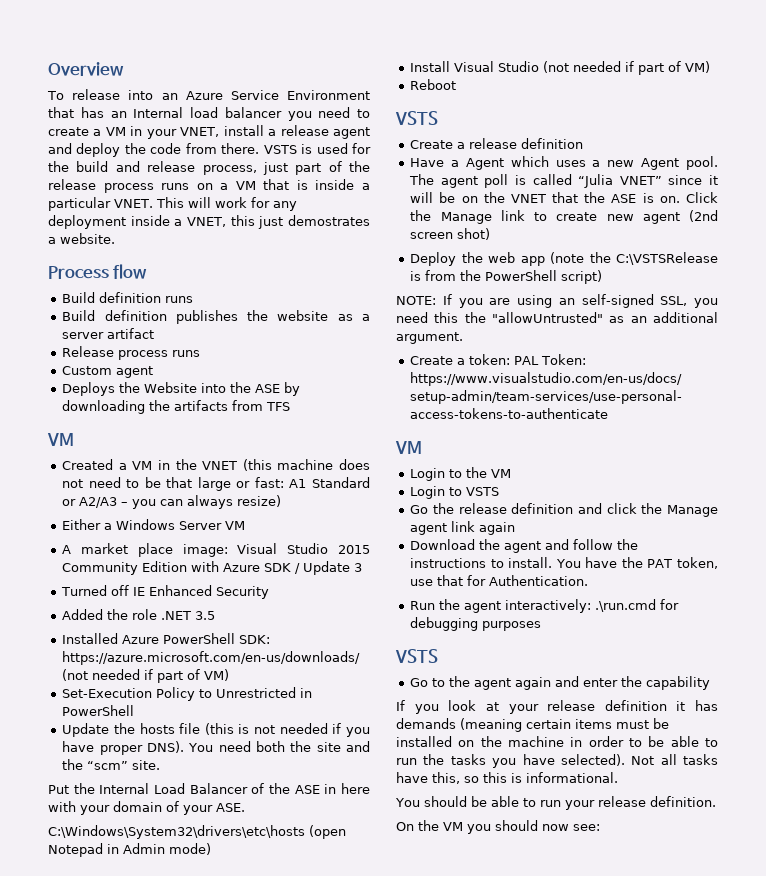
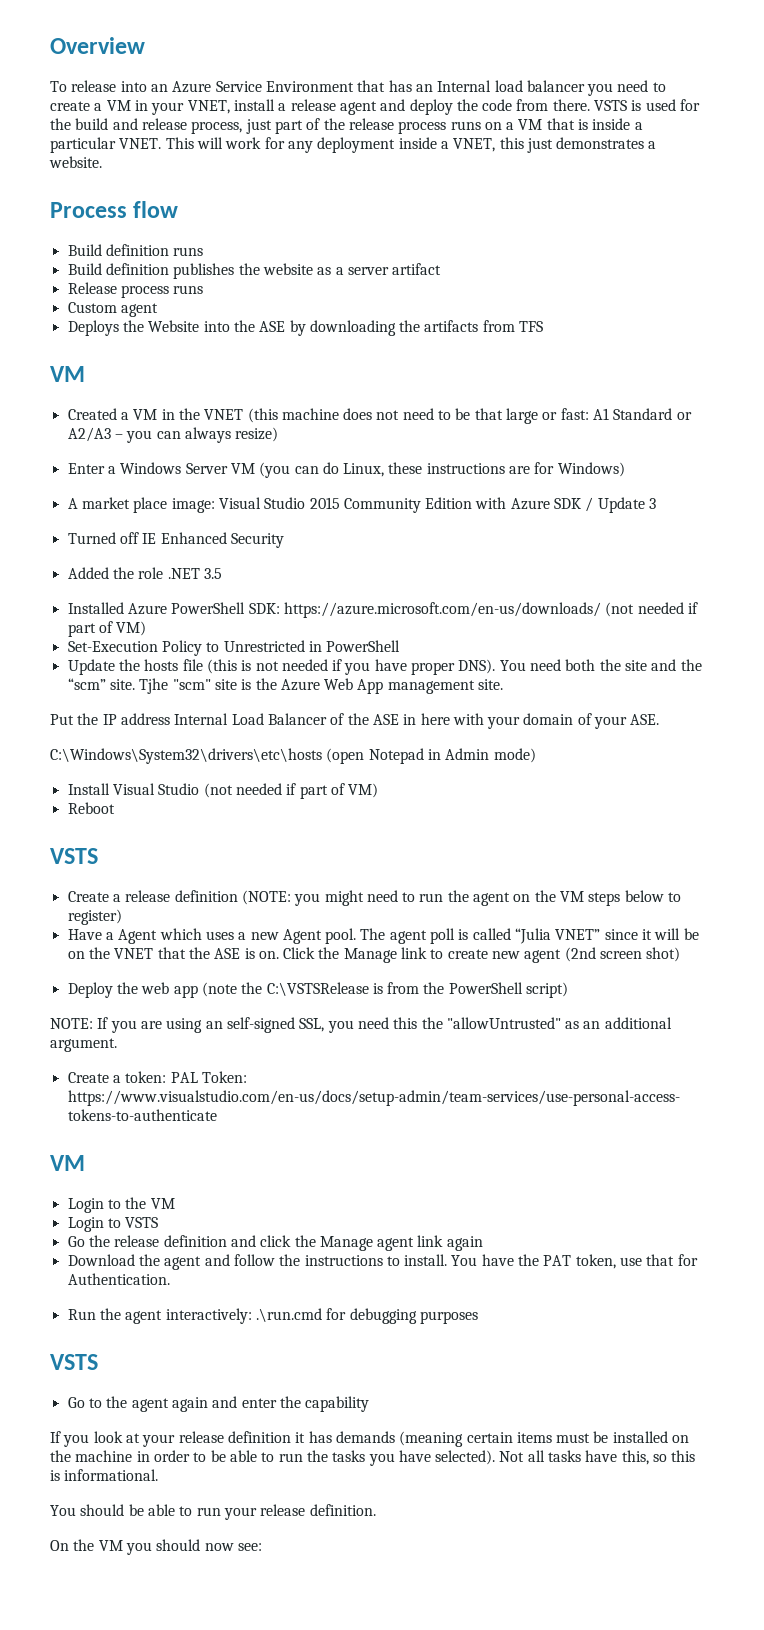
[288,215,370,226] demostrates -> [556,137,645,149] demonstrates
[62,519,102,530] Either -> [67,463,105,474] Enter
(246, 525) none -> [259,462,625,478] (you can do Linux, these instructions are for Windows)
(161, 765) none -> [139,678,504,694] Tjhe "scm" site is the Azure Web App management site.
(95, 788) none -> [102,713,170,725] IP address
(584, 143) none -> [241,890,682,906] [67,909,122,925] (NOTE: you might need to run the agent on the VM steps below to register)

